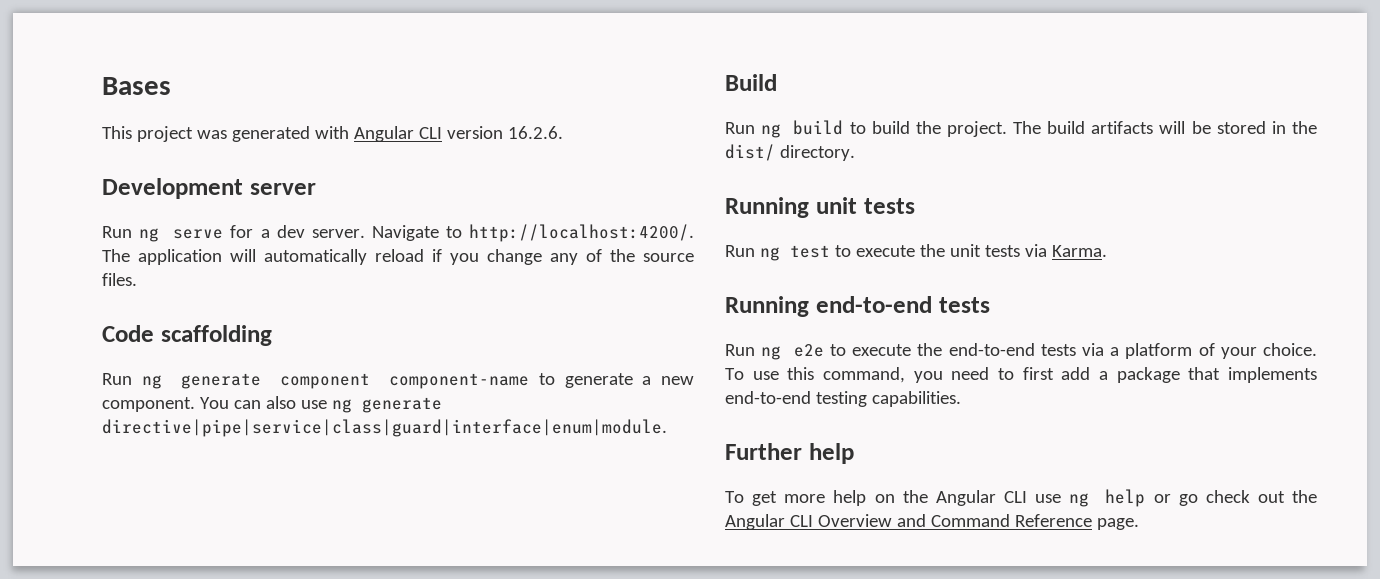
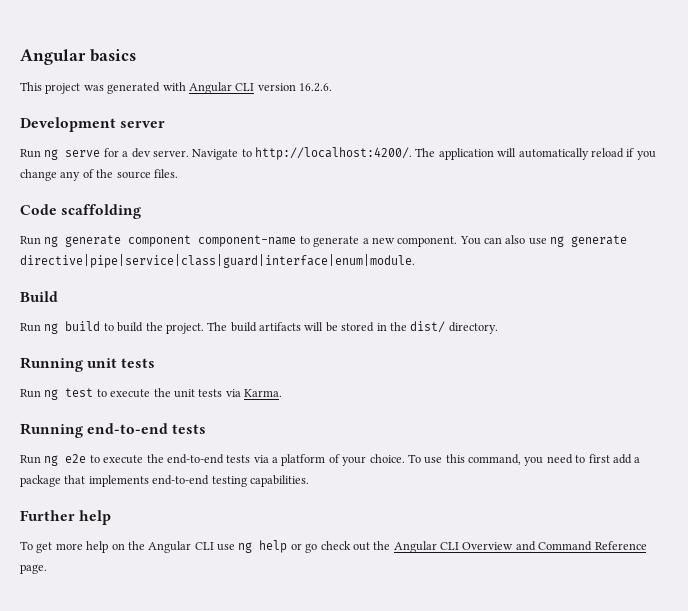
[102,77,171,95] Bases -> [20,49,136,65] Angular basics

